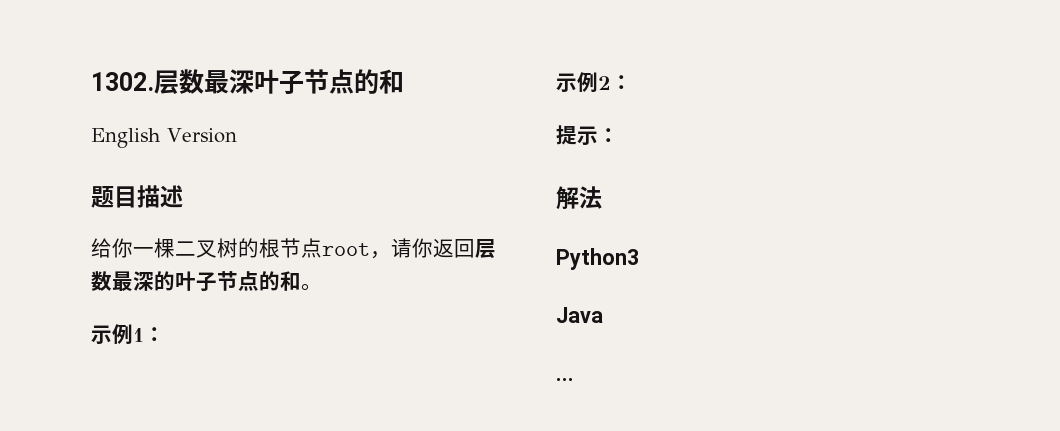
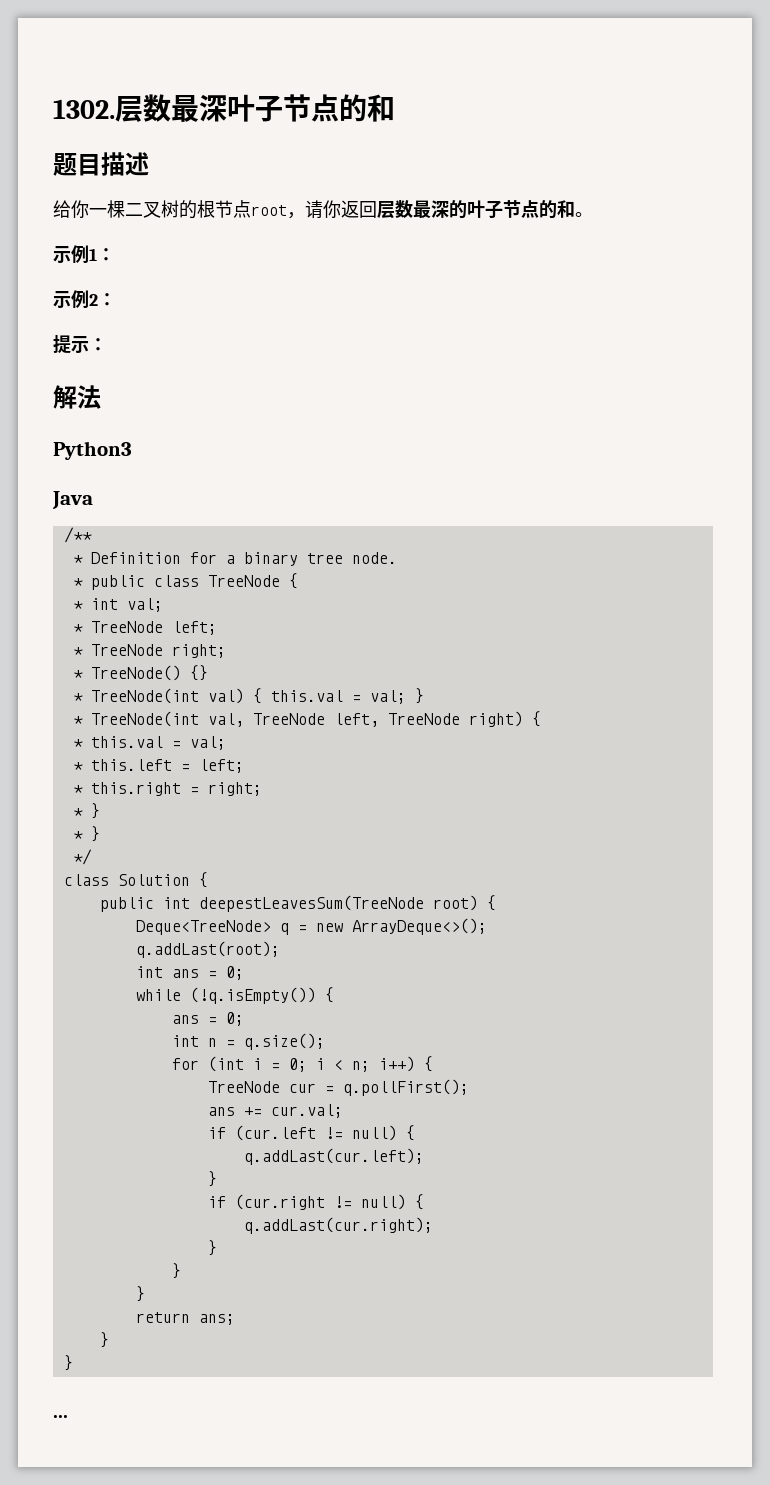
[91,128,237,148] // English Version -> (395, 108) none
(603, 315) none -> [63,527,92,543] [72,552,397,566] [72,573,298,590] [72,598,163,612] [72,621,217,635] [72,644,226,658] [72,665,208,681] [72,688,424,704] [72,711,541,727] [72,736,226,750] [72,759,244,773] [72,782,262,796] [72,803,100,819] [72,826,100,842] [72,849,92,865] [63,872,208,888] [99,895,496,912] [135,918,487,935] [135,941,280,958] [135,966,244,980] [135,987,334,1004] [171,1012,244,1026] [171,1033,325,1050] [171,1056,433,1072] [207,1079,469,1096] [207,1104,343,1118] [207,1125,415,1141] [243,1148,424,1165] [207,1171,217,1187] [207,1194,424,1210] [243,1217,433,1234] [207,1240,217,1256] [171,1263,181,1279] [135,1286,145,1302] [135,1312,235,1325] [99,1332,109,1348] [63,1355,73,1371] // /** // * Definition for a binary tree node. // * public class TreeNode { // * int val; // * TreeNode left; // * TreeNode right; // * TreeNode() {} // * TreeNode(int val) { this.val = val; } // * TreeNode(int val, TreeNode left, TreeNode right) { // * this.val = val; // * this.left = left; // * this.right = right; // * } // * } // */ // class Solution { // public int deepestLeavesSum(TreeNode root) { // Deque<TreeNode> q = new ArrayDeque<>(); // q.addLast(root); // int ans = 0; // while (!q.isEmpty()) { // ans = 0; // int n = q.size(); // for (int i = 0; i < n; i++) { // TreeNode cur = q.pollFirst(); // ans += cur.val; // if (cur.left != null) { // q.addLast(cur.left); // } // if (cur.right != null) { // q.addLast(cur.right); // } // } // } // return ans; // } // }

